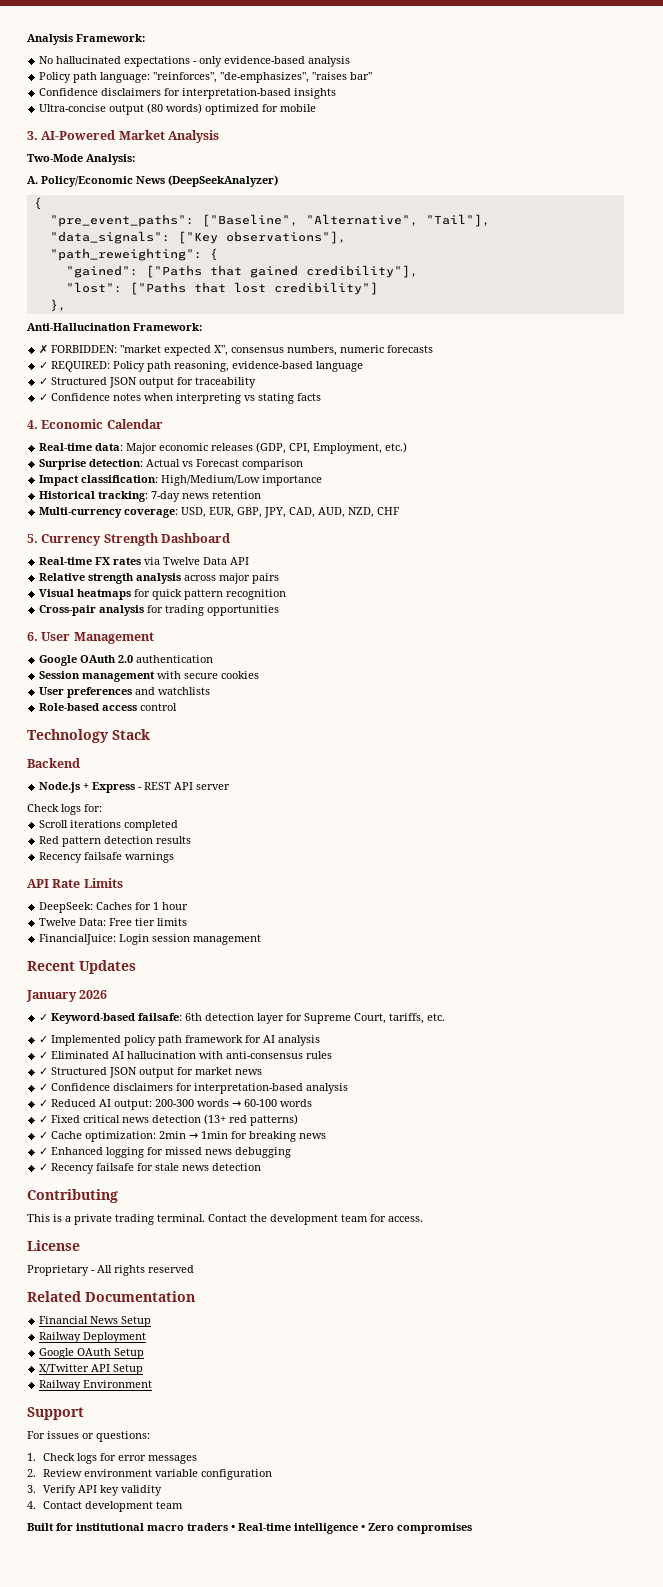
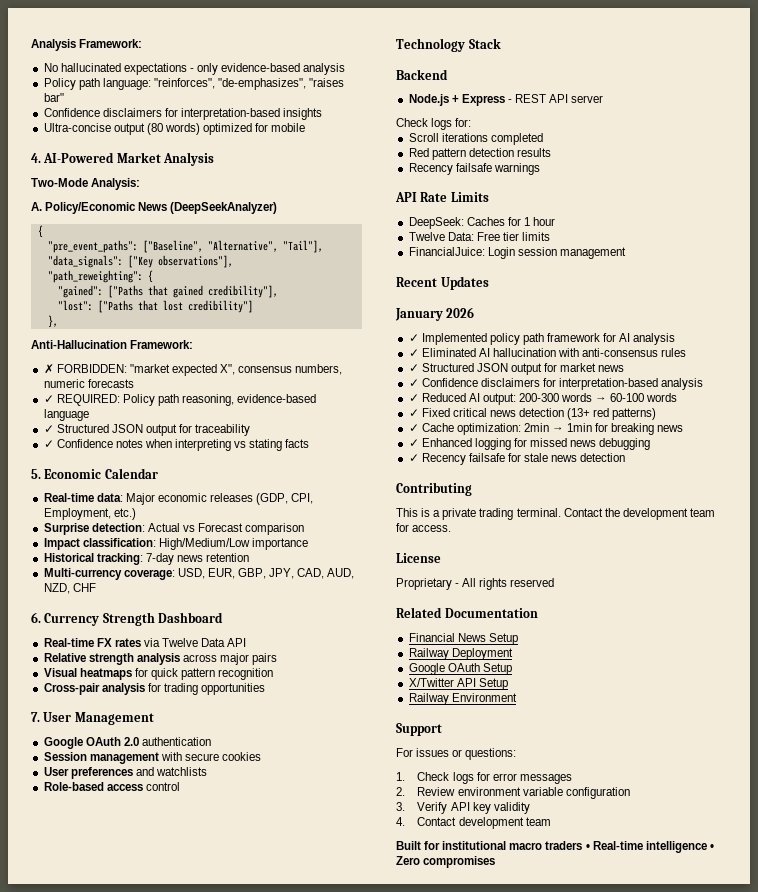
[27,131,38,140] 3. -> [31,153,41,163] 4.
[27,420,38,429] 4. -> [31,469,41,479] 5.
[27,534,38,543] 5. -> [31,612,41,623] 6.
[27,632,38,641] 6. -> [31,712,40,722] 7.
[39,1013,446,1024] // ✓ Keyword-based failsafe: 6th detection layer for Supreme Court, tariffs, etc. -> (475, 312) none

